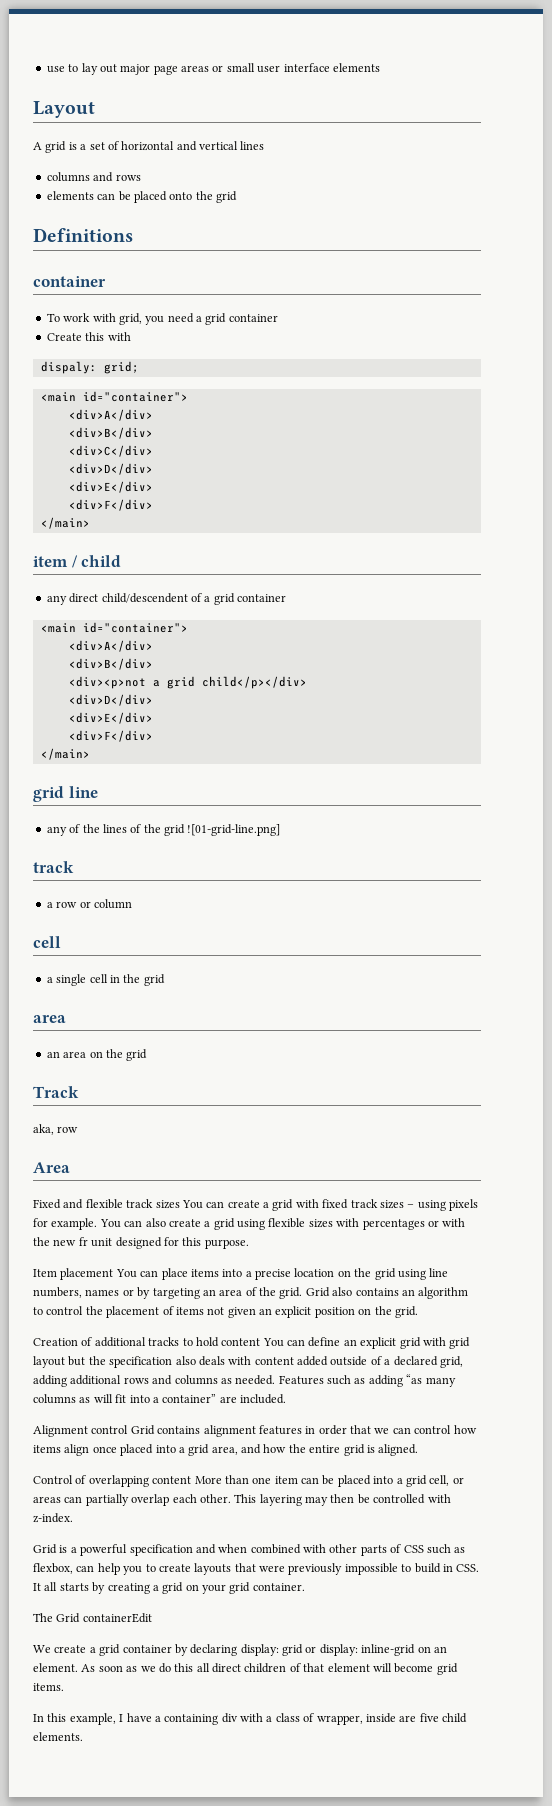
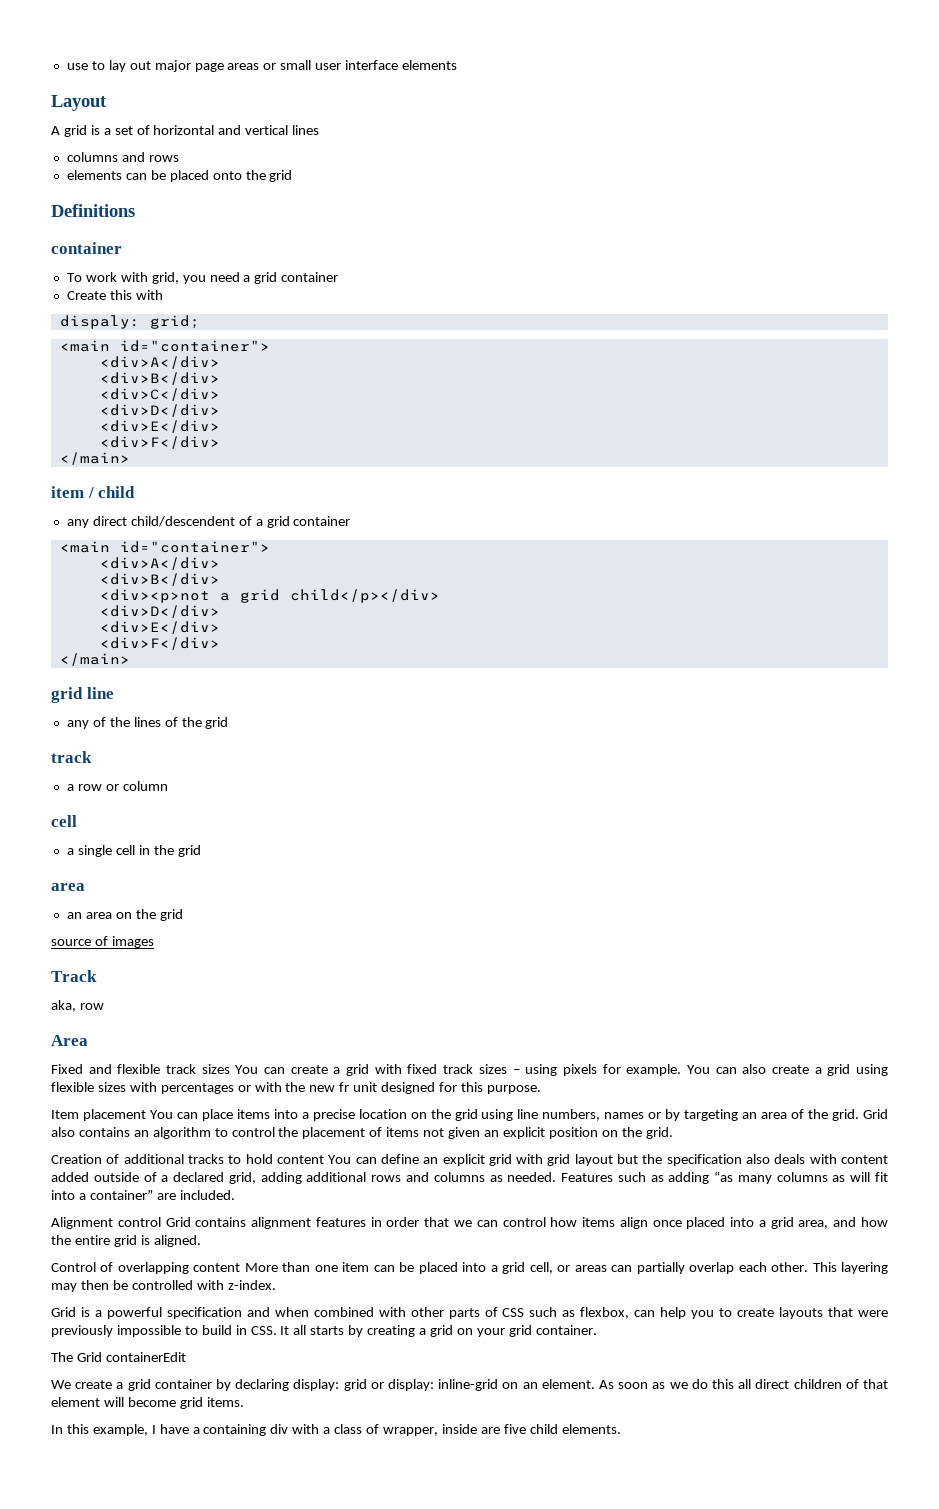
[187,824,281,836] ![01-grid-line.png] -> (229, 723) none
(148, 1055) none -> [51,936,154,948] // source of images

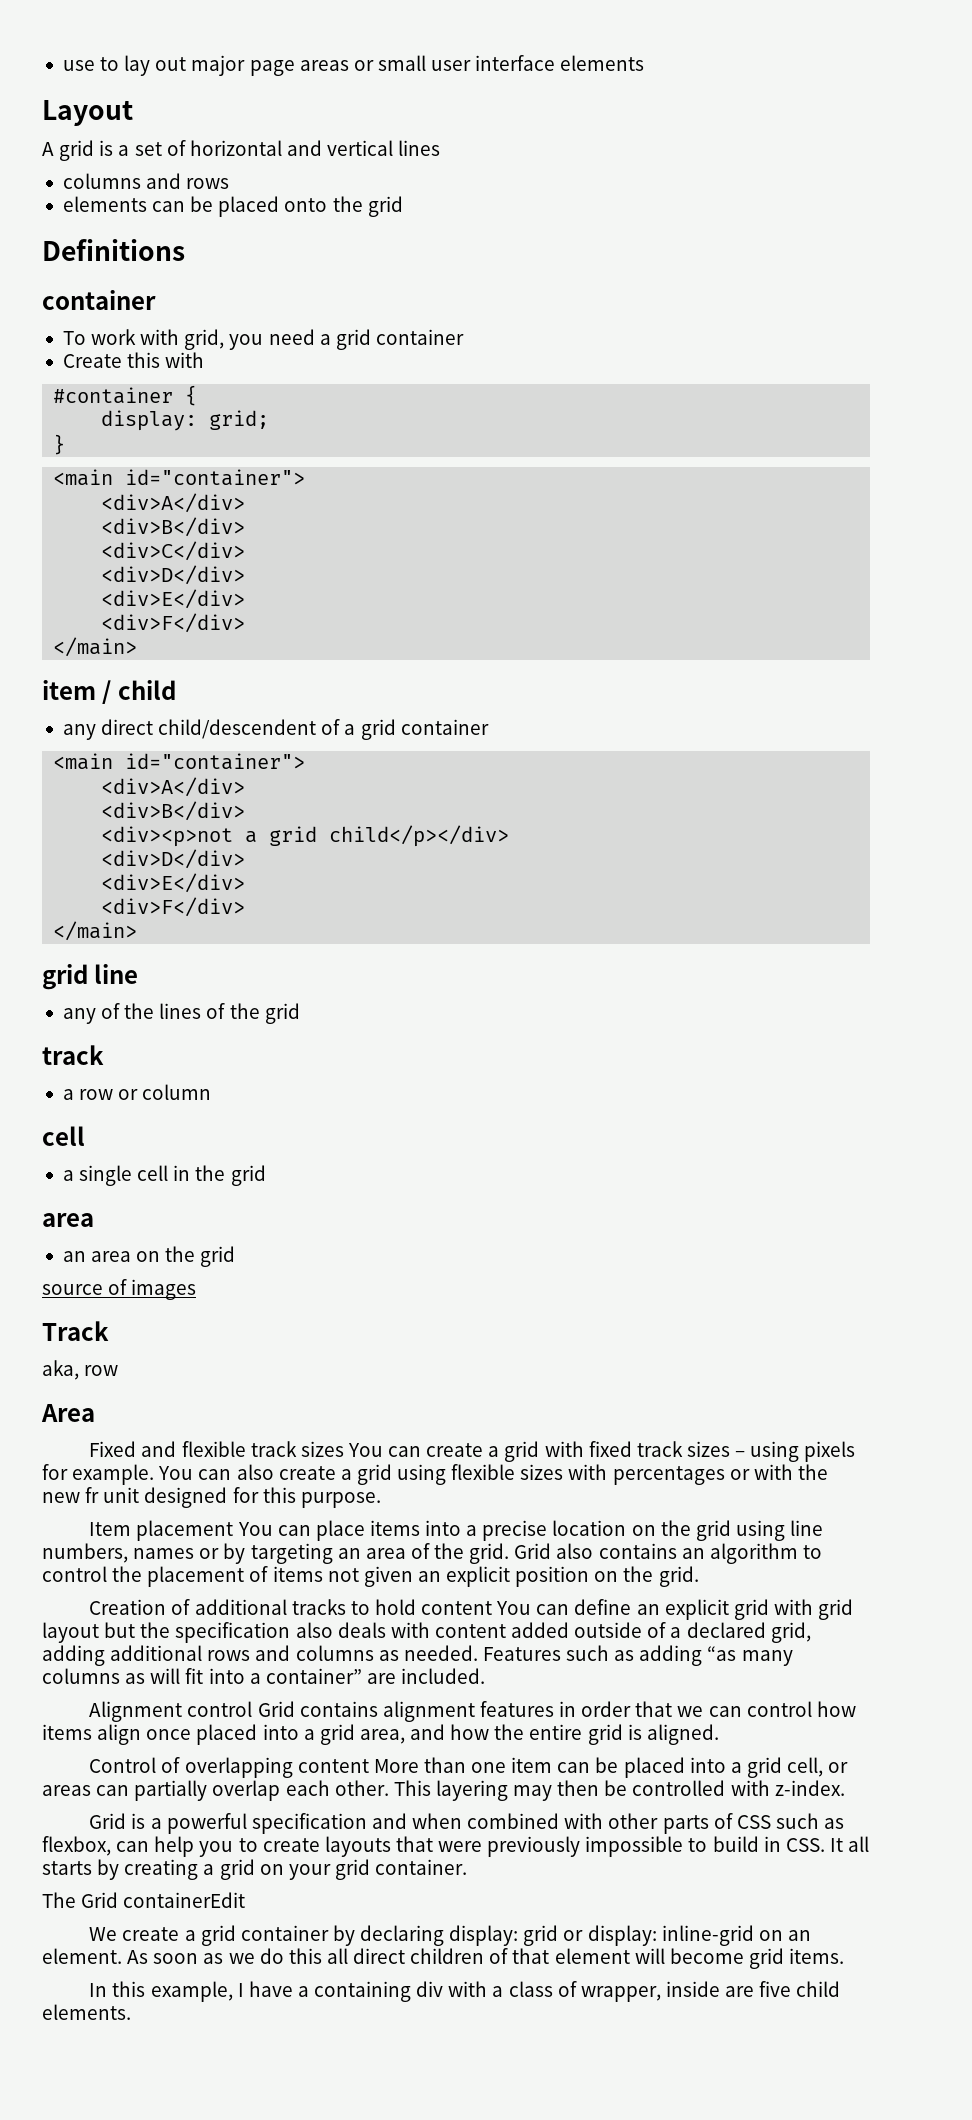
[59,315,140,329] dispaly: -> [53,385,198,406] [101,410,198,431] #container { // display:
(200, 322) none -> [53,434,66,455] // }

